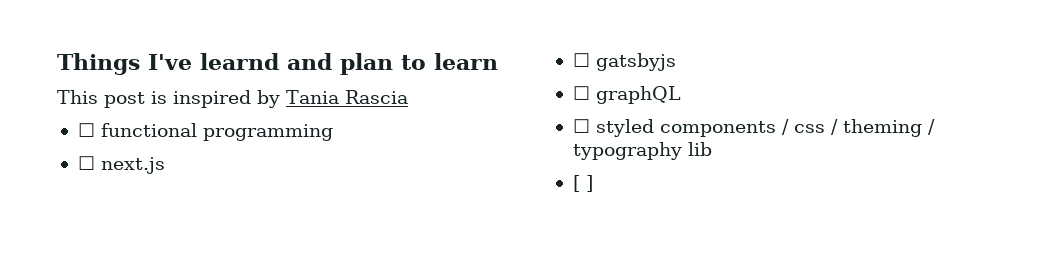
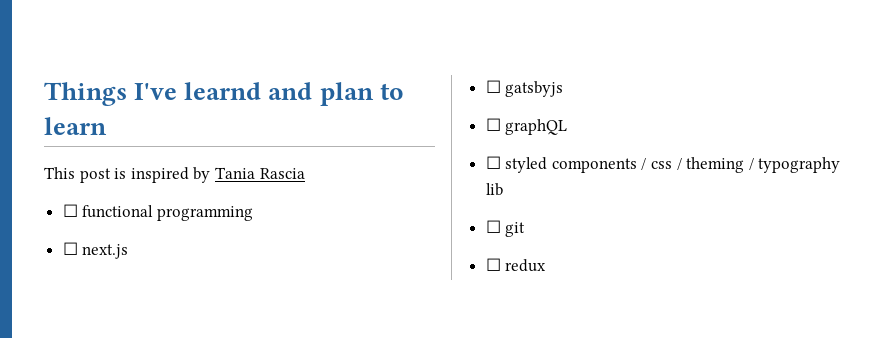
[572,175,593,192] [ ] -> [485,220,526,237] [485,258,547,272] ☐ git // ☐ redux

